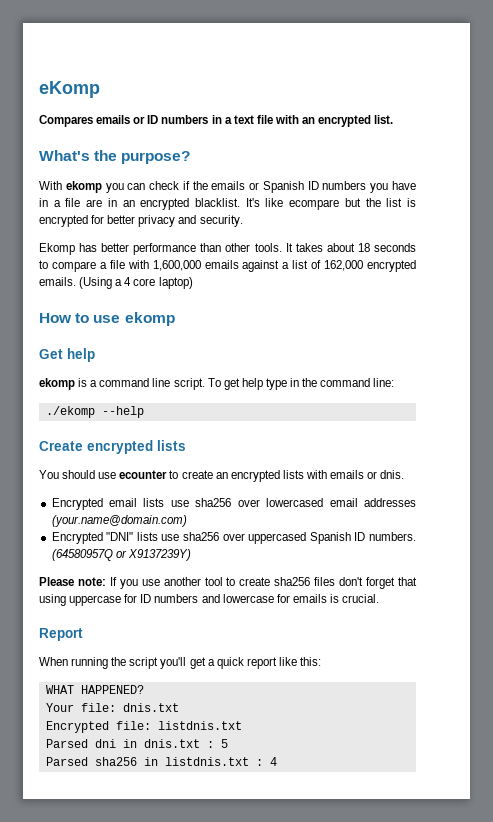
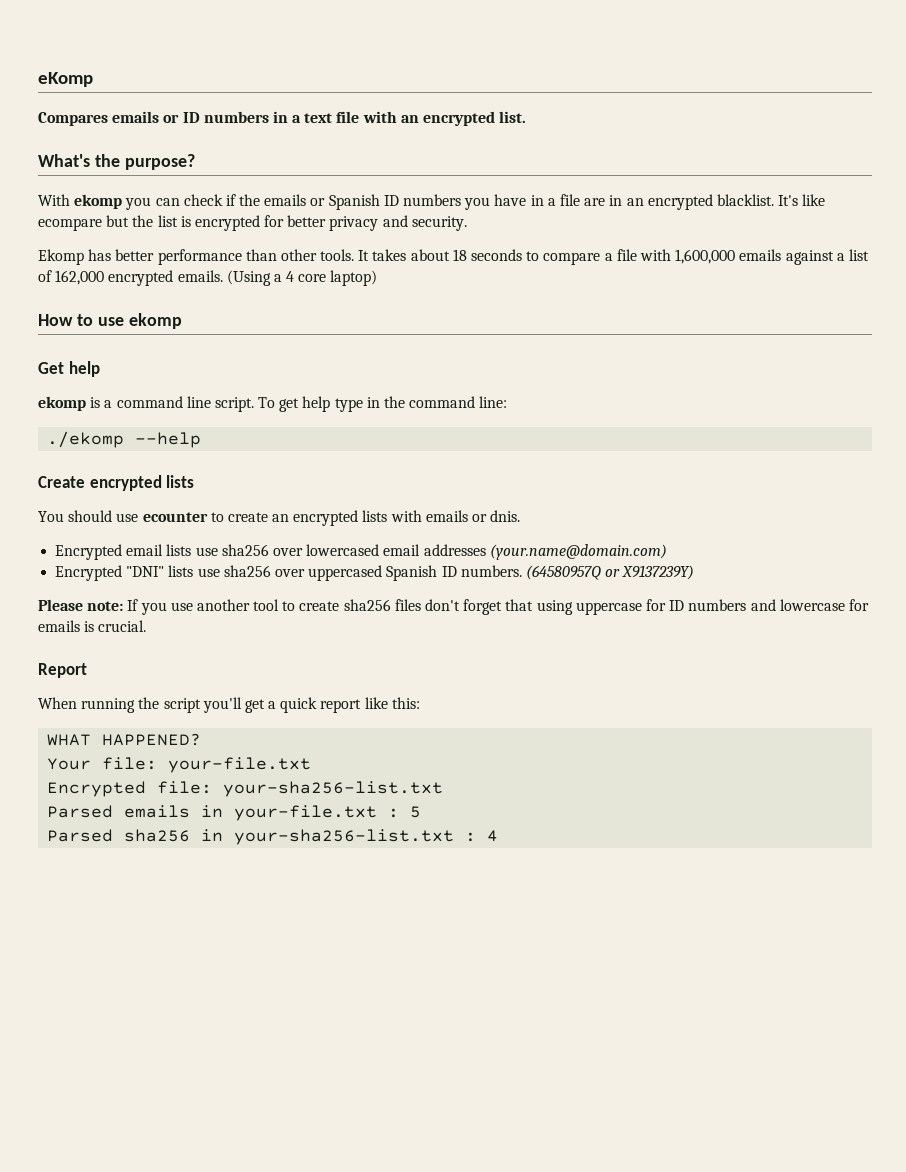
[122,703,179,712] dnis.txt -> [168,757,312,773] your-file.txt
[157,721,242,730] [45,739,200,748] listdnis.txt // Parsed dni in dnis.txt -> [223,781,444,797] [47,805,378,821] your-sha256-list.txt // Parsed emails in your-file.txt
[164,757,249,766] listdnis.txt -> [234,829,455,845] your-sha256-list.txt

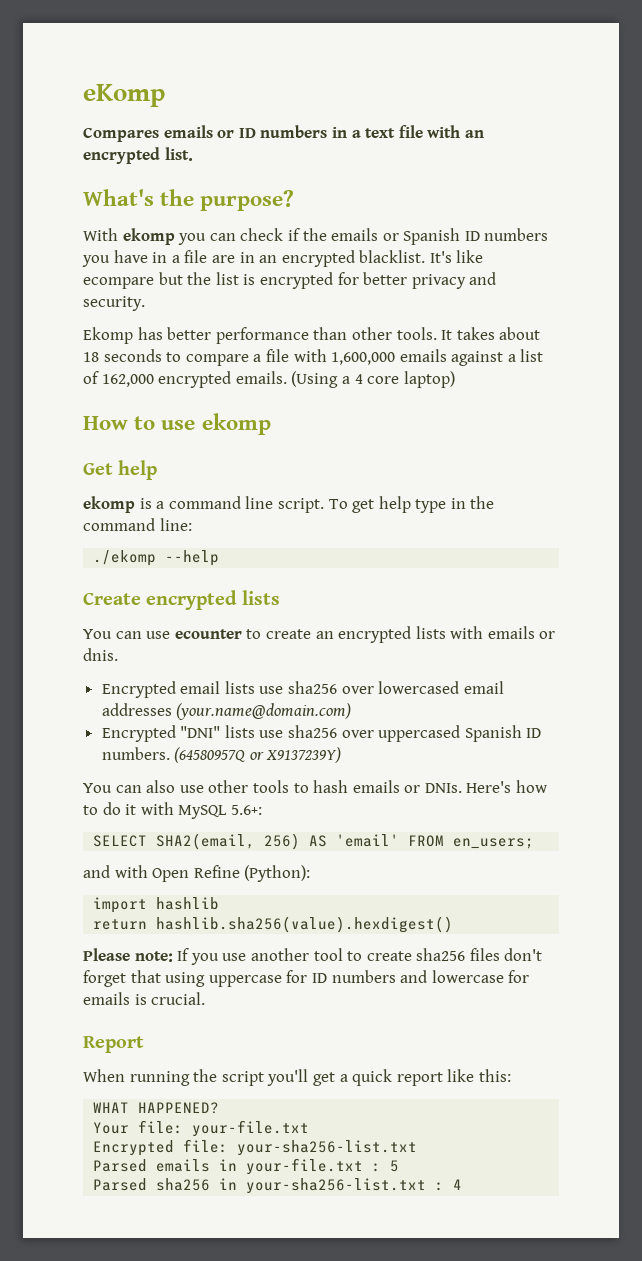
[68,510,113,522] should -> [115,631,142,639] can
(695, 572) none -> [83,780,548,793] [83,802,262,819] [93,833,535,850] [83,865,311,882] [93,897,220,913] [93,916,454,933] // You can also use other tools to hash emails or DNIs. Here's how to do it with MySQL 5.6+: // SELECT SHA2(email, 256) AS 'email' FROM en_users; // and with Open Refine (Python): // import hashlib // return hashlib.sha256(value).hexdigest()

